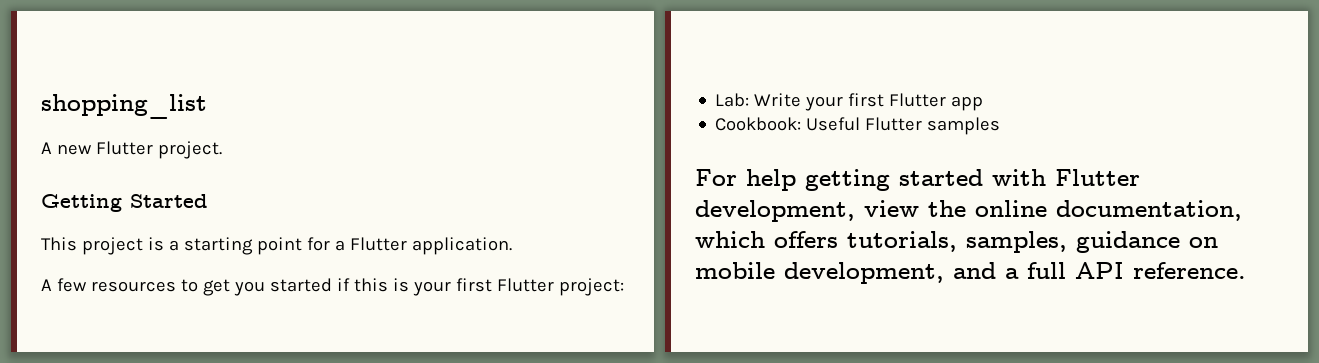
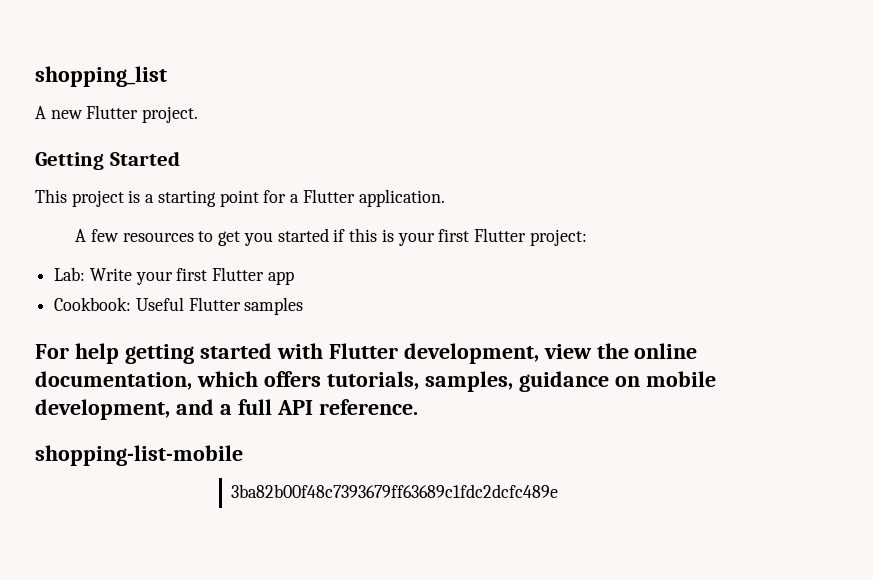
(1246, 270) none -> [35,445,243,466] [231,484,559,498] // shopping-list-mobile // 3ba82b00f48c7393679ff63689c1fdc2dcfc489e

